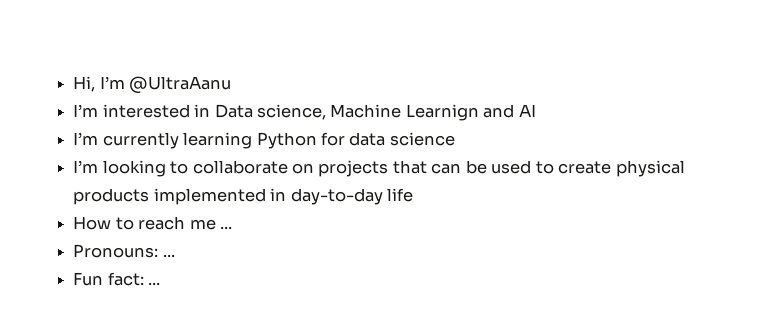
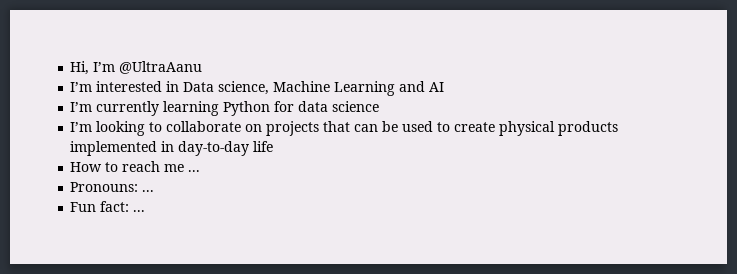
[405,104,479,121] Learnign -> [334,81,396,96] Learning

